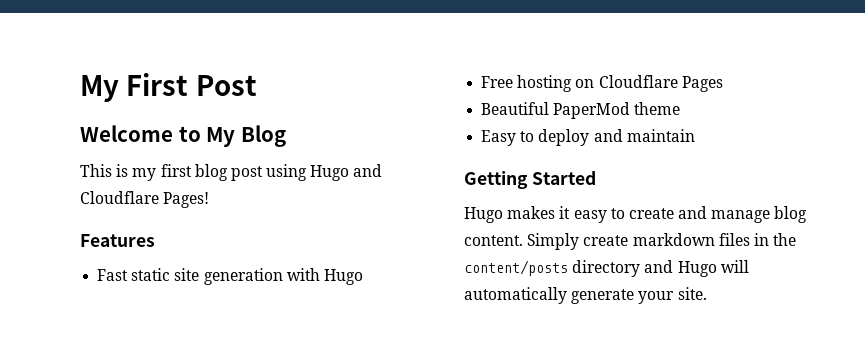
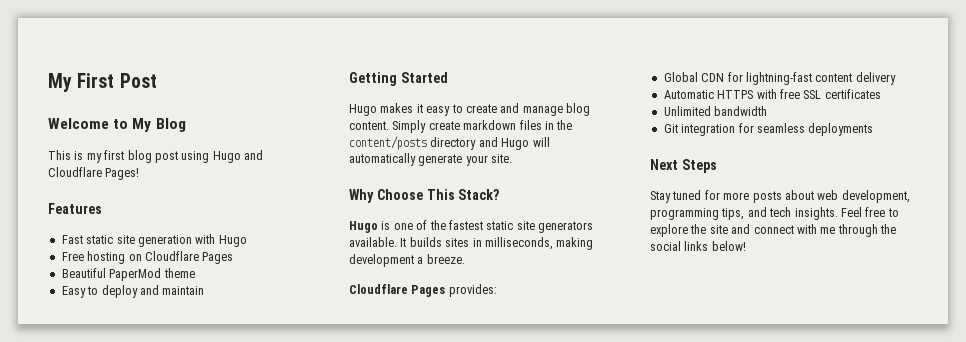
(707, 293) none -> [349,189,500,203] [349,220,593,233] [349,237,594,250] [349,254,465,267] [349,284,497,297] [663,72,896,85] [663,89,881,99] [663,106,768,116] [663,123,874,136] [650,159,717,173] [650,190,910,203] [650,207,899,220] [650,224,896,237] [650,241,746,251] // Why Choose This Stack? // Hugo is one of the fastest static site generators available. It builds sites in milliseconds, making development a breeze. // Cloudflare Pages provides: // Global CDN for lightning-fast content delivery // Automatic HTTPS with free SSL certificates // Unlimited bandwidth // Git integration for seamless deployments // Next Steps // Stay tuned for more posts about web development, programming tips, and tech insights. Feel free to explore the site and connect with me through the social links below!

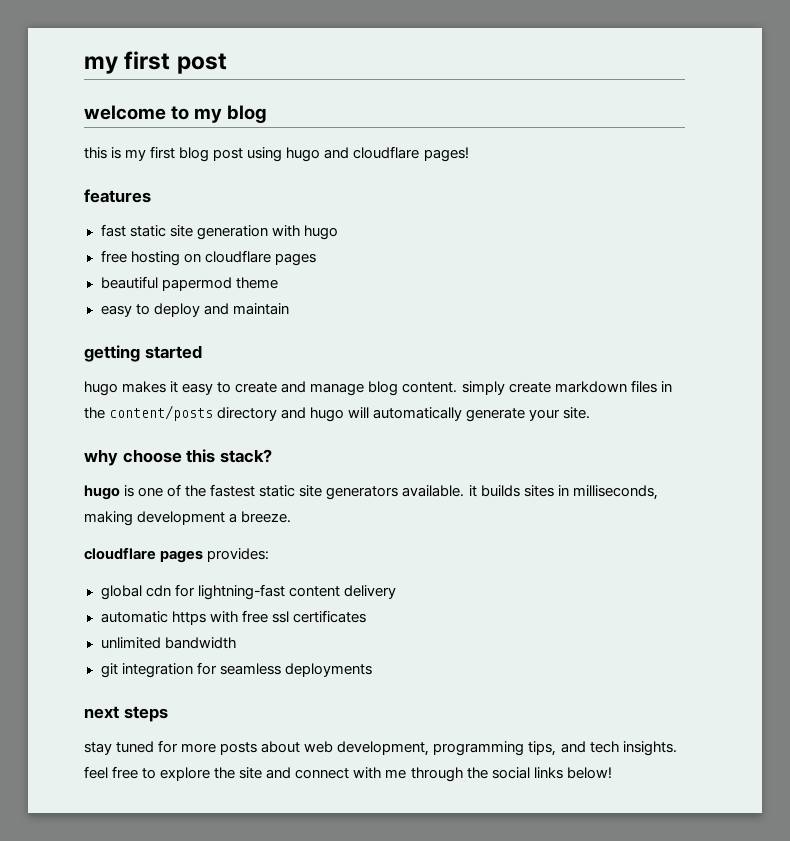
[48,73,157,92] [48,118,186,132] [48,150,71,160] My First Post // Welcome to My Blog // This -> [84,51,227,74] [84,105,268,123] [84,147,107,159] my first post // welcome to my blog // this
[212,150,263,163] [48,167,140,180] [48,203,102,214] [61,234,247,247] [61,251,234,264] [61,268,162,281] Hugo and Cloudflare Pages! // Features // Fast static site generation with Hugo // Free hosting on Cloudflare Pages // Beautiful PaperMod -> [286,146,469,162] [84,189,151,203] [100,224,338,240] [100,250,316,266] [100,276,232,291] hugo and cloudflare pages! // features // fast static site generation with hugo // free hosting on cloudflare pages // beautiful papermod
[61,286,86,298] Easy -> [100,305,132,317] easy
[349,72,448,86] [349,104,377,116] Getting Started // Hugo -> [84,345,202,362] [84,381,118,396] getting started // hugo
[392,120,427,133] Simply -> [461,381,505,395] simply
[501,138,530,150] Hugo -> [310,407,345,422] hugo
[349,189,500,203] [349,221,378,233] Why Choose This Stack? // Hugo -> [84,449,272,466] [84,485,120,500] why choose this stack? // hugo
[400,238,407,247] It -> [468,485,477,497] it
[349,284,446,297] Cloudflare Pages -> [84,547,204,563] cloudflare pages
[663,72,725,82] Global CDN -> [100,585,171,600] global cdn
[663,90,754,99] Automatic HTTPS -> [100,611,206,625] automatic https
[803,90,822,99] SSL -> [271,611,289,623] ssl
[663,106,711,116] Unlimited -> [100,637,161,649] unlimited
[663,124,678,133] Git -> [100,663,118,678] git
[650,159,717,173] [650,191,671,203] Next Steps // Stay -> [84,706,168,722] [84,742,112,755] next steps // stay
[840,207,862,217] Feel -> [84,766,108,779] feel

